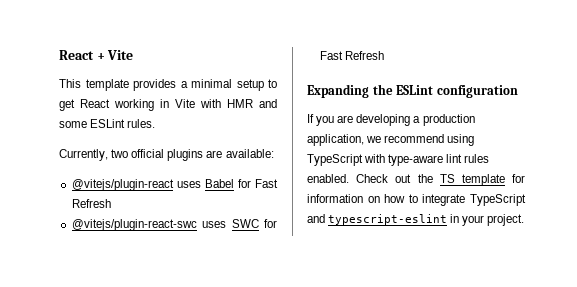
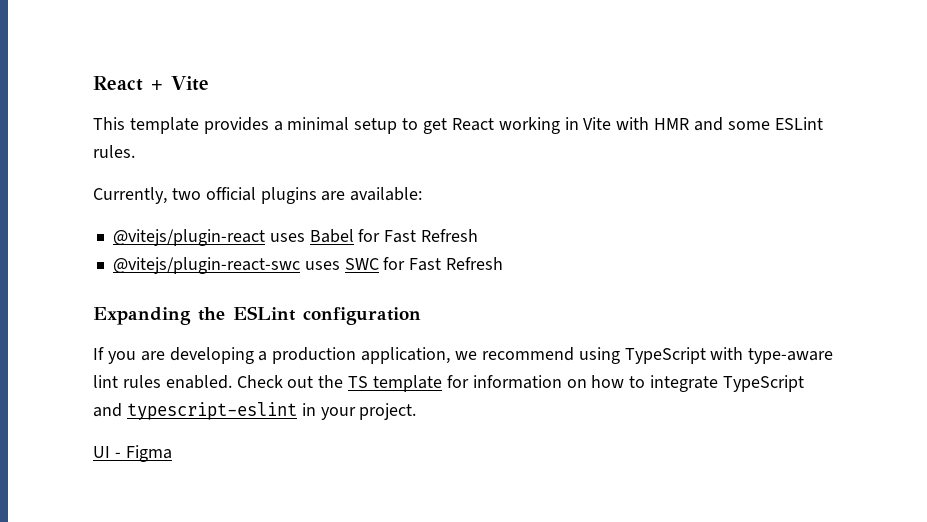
(525, 220) none -> [93,445,172,462] // UI - Figma

